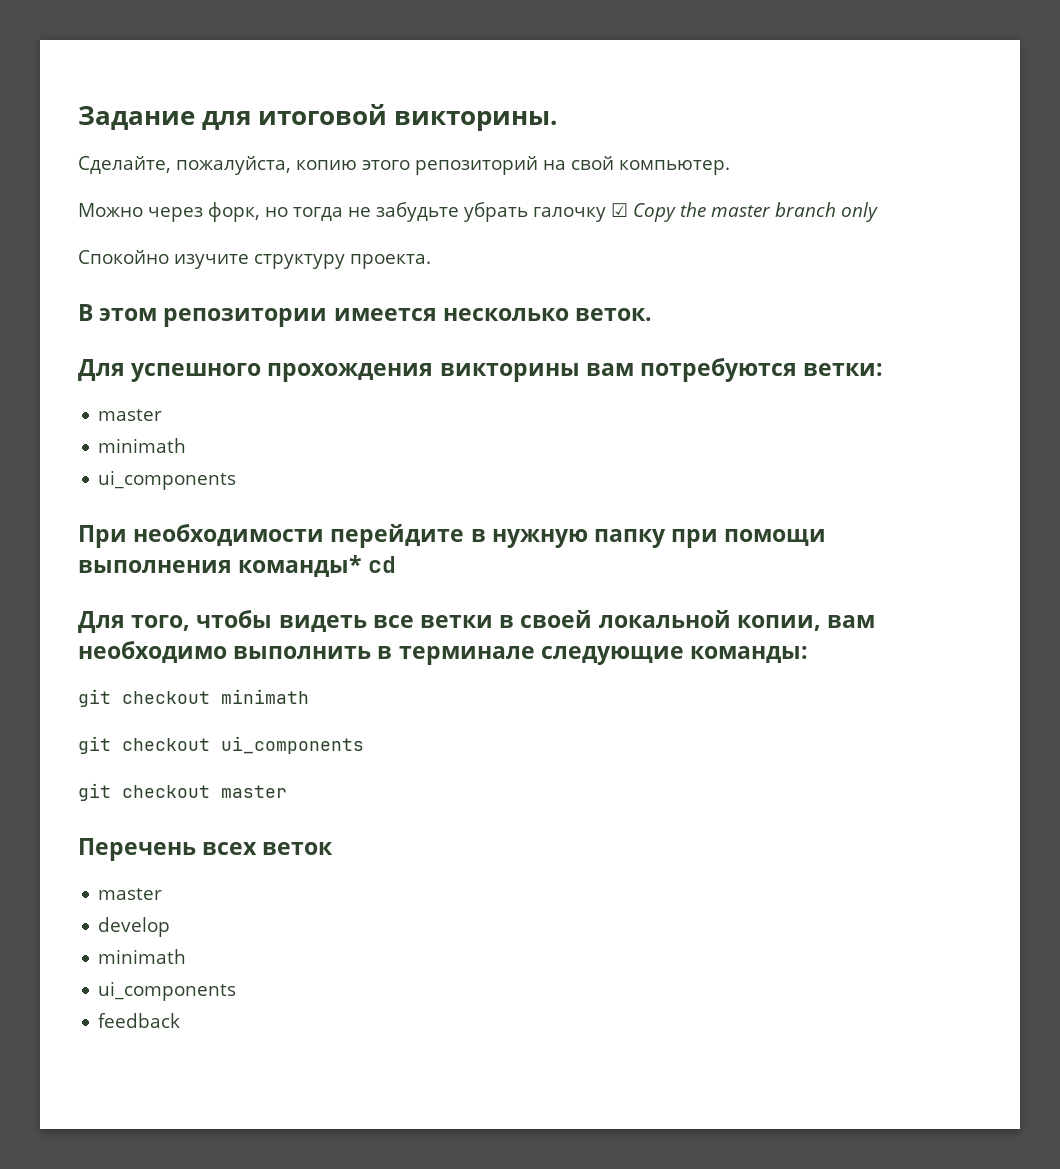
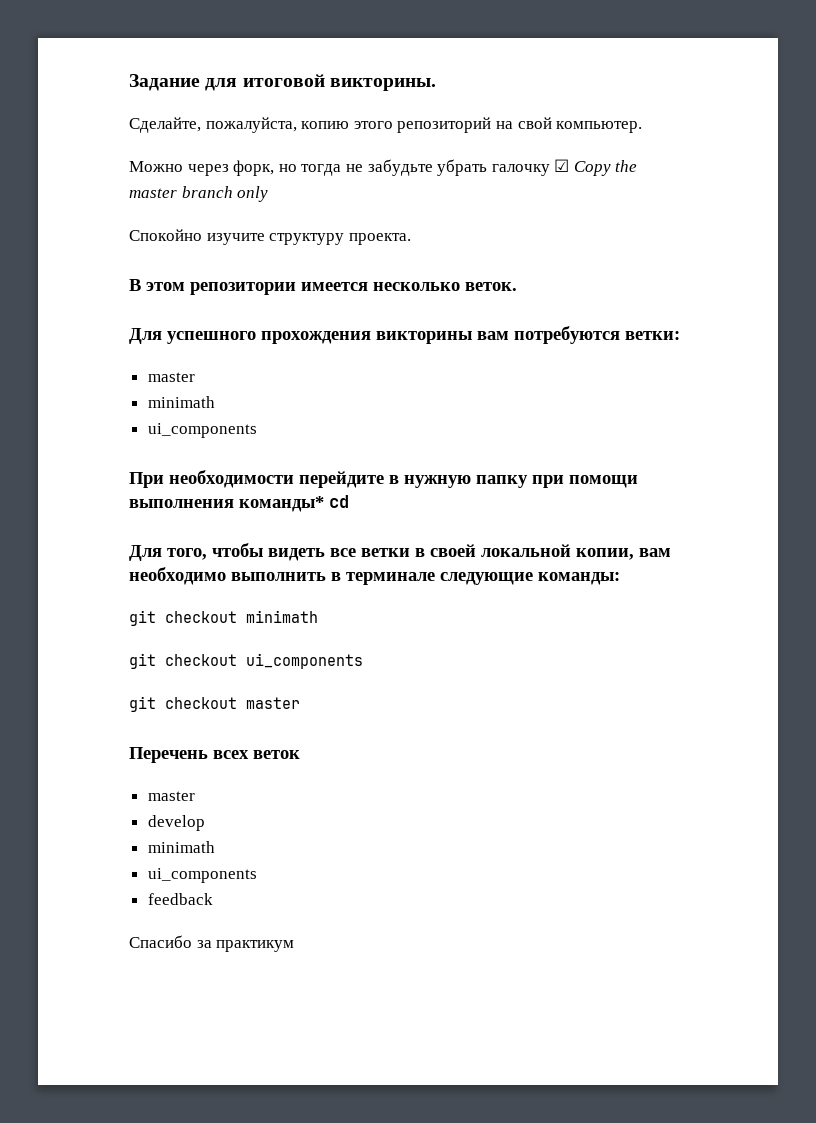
(181, 1020) none -> [129,935,295,952] // Cпасибо за практикум

